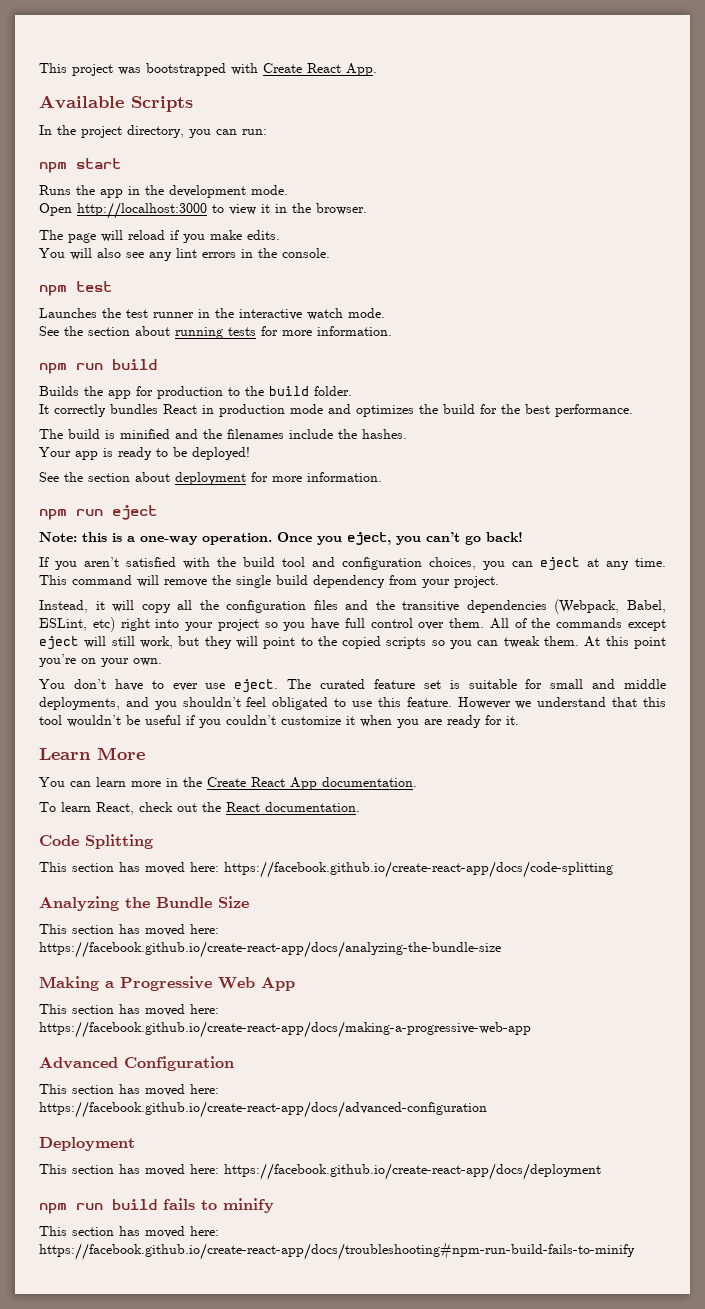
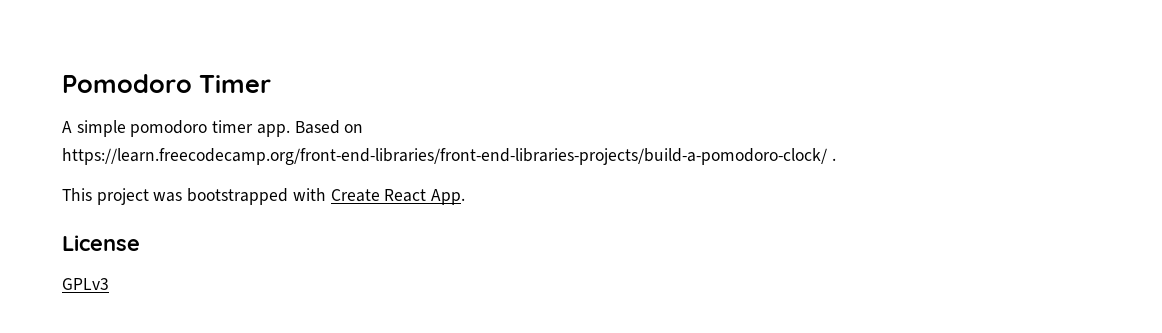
(39, 68) none -> [62,74,271,93] [62,120,364,137] [62,148,836,165] Pomodoro Timer // A simple pomodoro timer app. Based on https://learn.freecodecamp.org/front-end-libraries/front-end-libraries-projects/build-a-pomodoro-clock/ . //
[39,95,193,112] [39,125,267,138] [39,158,121,173] [39,185,288,198] [39,202,367,219] [39,230,280,243] [39,248,330,261] [39,281,112,296] [39,308,385,320] [39,326,392,339] [39,359,157,374] [39,386,352,399] [39,404,633,417] [39,429,407,439] [39,447,250,460] [39,472,382,485] [39,505,157,520] [39,532,523,545] [39,557,666,571] [39,575,499,588] [39,599,667,614] [39,617,666,632] [39,636,666,650] [39,654,162,667] [39,679,666,693] [39,697,666,710] [39,715,519,728] [39,747,145,760] [39,777,417,790] [39,802,360,815] [39,834,153,849] [39,861,613,878] [39,896,249,911] [39,924,219,936] [39,941,501,958] [39,976,295,991] [39,1004,219,1016] [39,1021,531,1038] [39,1056,234,1071] [39,1084,219,1096] [39,1101,487,1118] [39,1137,135,1151] [39,1163,601,1180] [39,1198,274,1214] [39,1226,219,1238] [39,1242,635,1260] Available Scripts // In the project directory, you can run: // npm start // Runs the app in the development mode. // Open http://localhost:3000 to view it in the browser. // The page will reload if you make edits. // You will also see any lint errors in the console. // npm test // Launches the test runner in the interactive watch mode. // See the section about running tests for more information. // npm run build // Builds the app for production to the build folder. // It correctly bundles React in production mode and optimizes the build for the best performance. // The build is minified and the filenames include the hashes. // Your app is ready to be deployed! // See the section about deployment for more information. // npm run eject // Note: this is a one-way operation. Once you eject, you can’t go back! // If you aren’t satisfied with the build tool and configuration choices, you can eject at any time. This command will remove the single build dependency from your project. // Instead, it will copy all the configuration files and the transitive dependencies (Webpack, Babel, ESLint, etc) right into your project so you have full control over them. All of the commands except eject will still work, but they will point to the copied scripts so you can tweak them. At this point you’re on your own. // You don’t have to ever use eject. The curated feature set is suitable for small and middle deployments, and you shouldn’t feel obligated to use this feature. However we understand that this tool wouldn’t be useful if you couldn’t customize it when you are ready for it. // Learn More // You can learn more in the Create React App documentation. // To learn React, check out the React documentation. // Code Splitting // This section has moved here: https://facebook.github.io/create-react-app/docs/code-splitting // Analyzing the Bundle Size // This section has moved here: https://facebook.github.io/create-react-app/docs/analyzing-the-bundle-size // Making a Progressive Web App // This section has moved here: https://facebook.github.io/create-react-app/docs/making-a-progressive-web-app // Advanced Configuration // This section has moved here: https://facebook.github.io/create-react-app/docs/advanced-configuration // Deployment // This section has moved here: https://facebook.github.io/create-react-app/docs/deployment // npm run build fails to minify // This section has moved here: https://facebook.github.io/create-react-app/docs/troubleshooting#npm-run-build-fails-to-minify -> [62,235,140,251] [62,278,109,290] License // GPLv3

